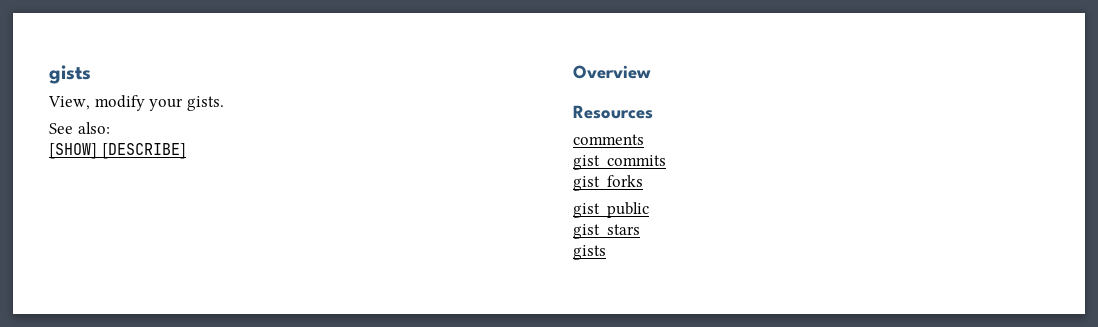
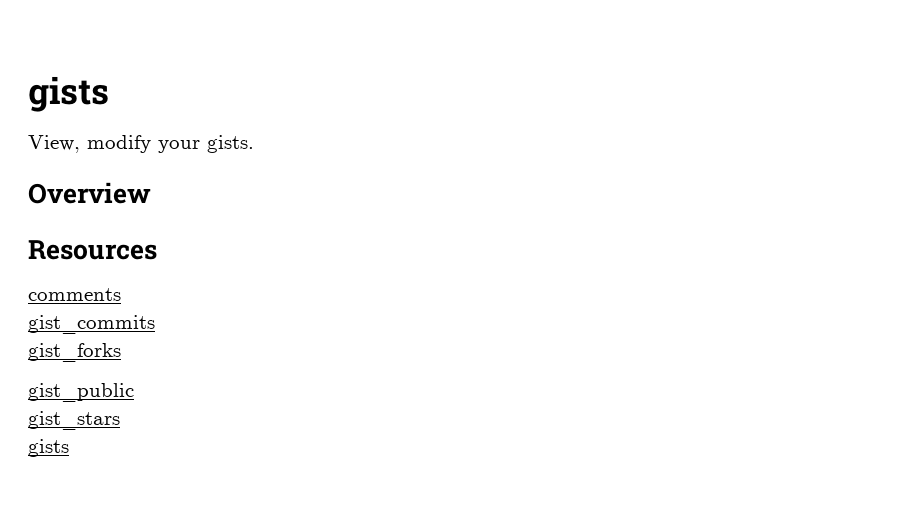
[49,122,110,134] [49,143,186,159] // See also: // [SHOW] [DESCRIBE] -> (254, 144) none

